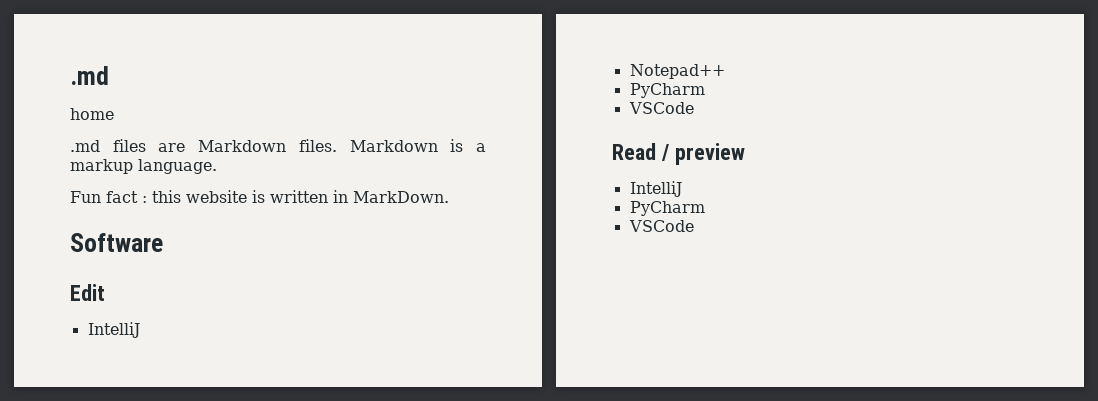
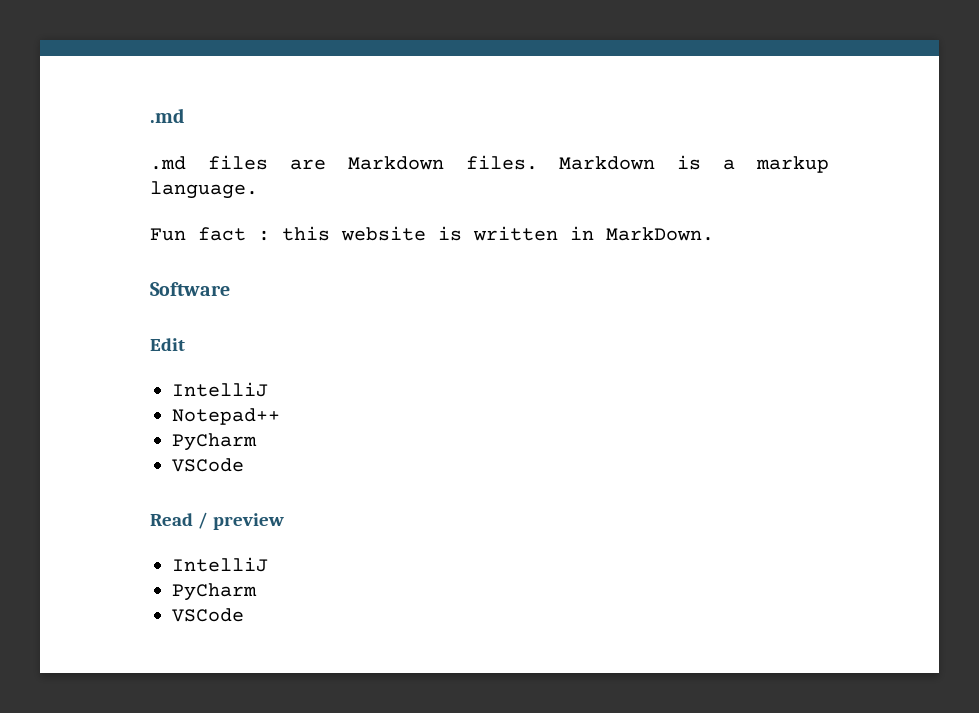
[70,66,109,85] [70,108,114,120] .md // home -> [150,108,184,123] .md

